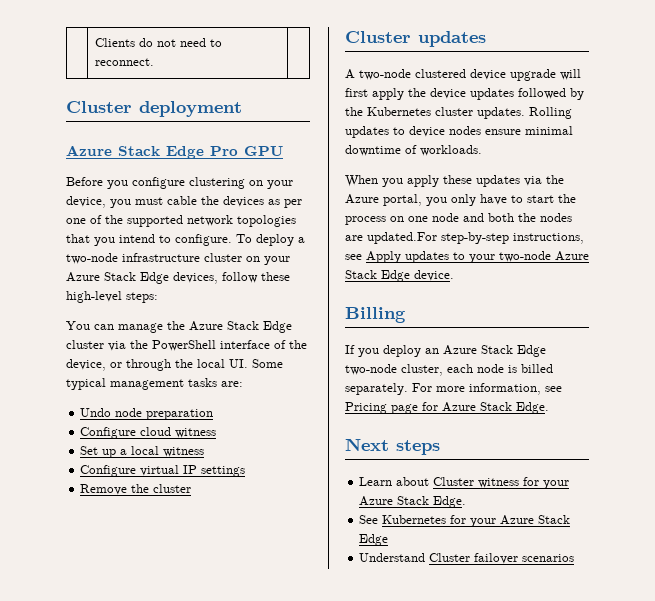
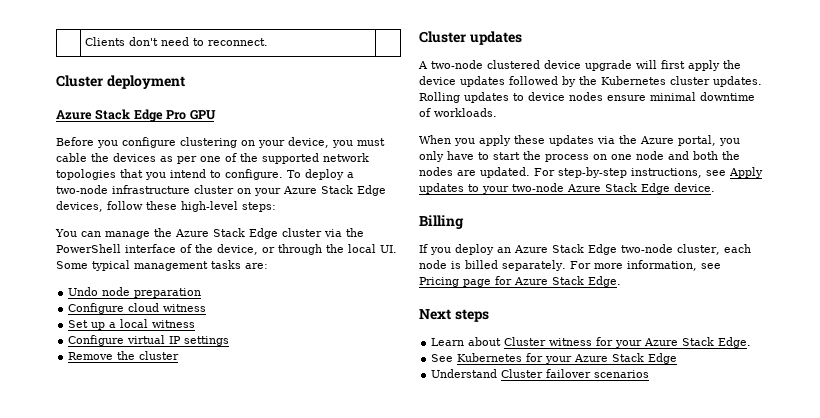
[138,38,176,47] do not -> [129,37,159,46] don't
[367,232,437,244] updated.For -> [480,167,555,178] updated. For

